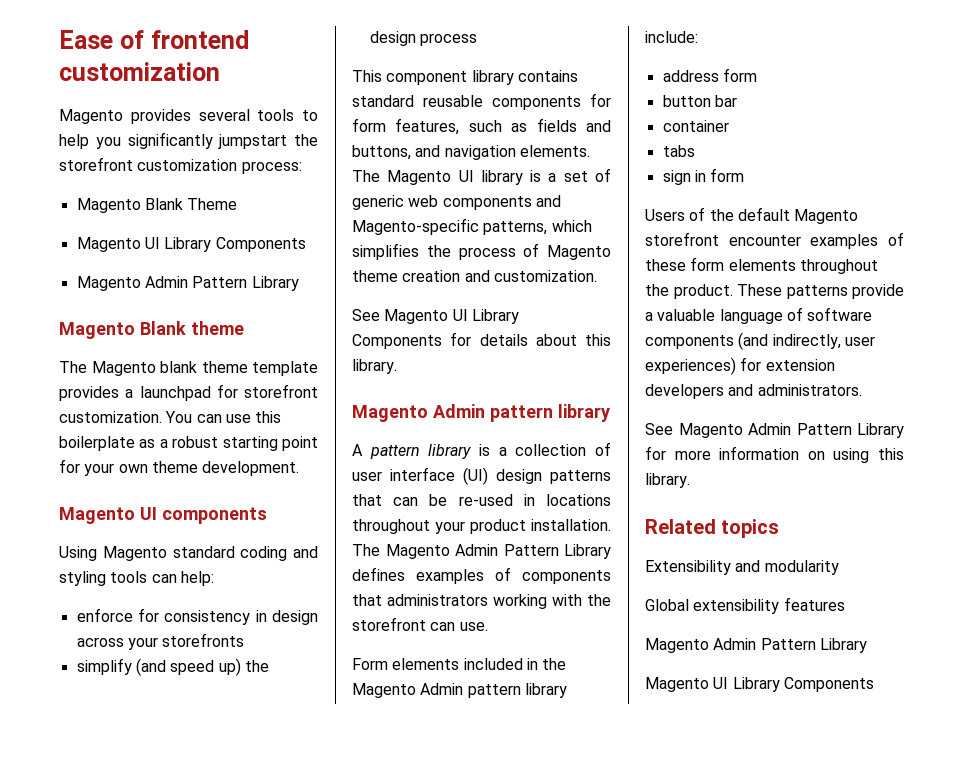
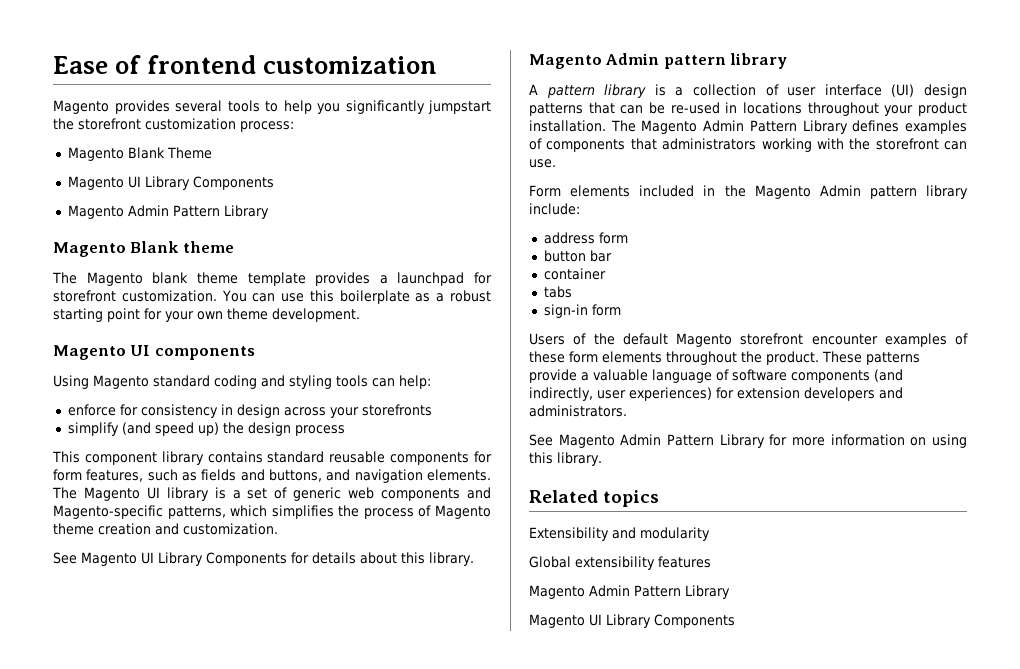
[662,170,706,185] sign in -> [543,304,588,318] sign-in

